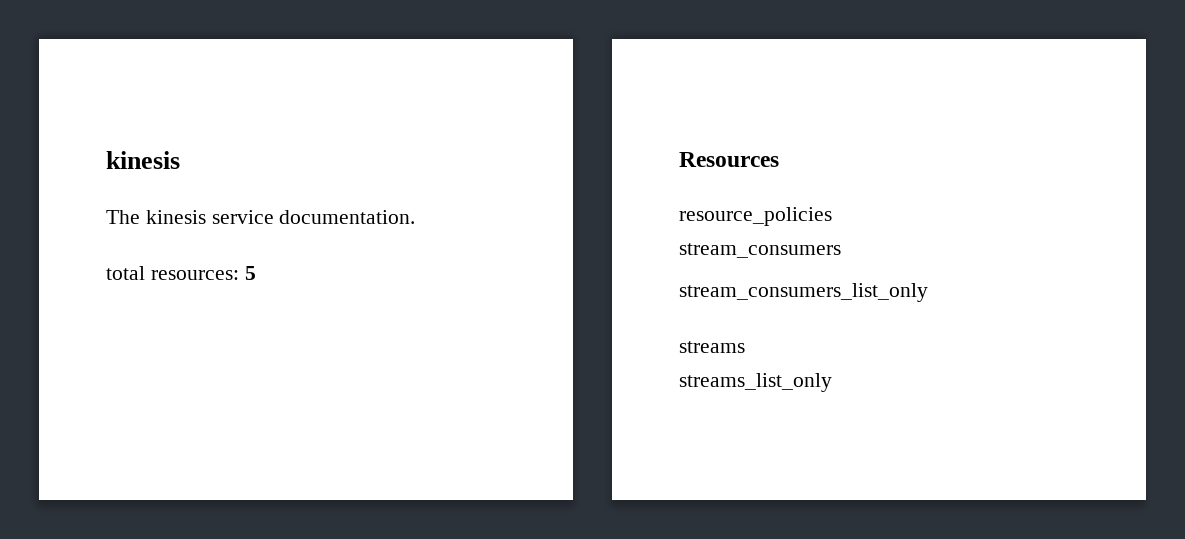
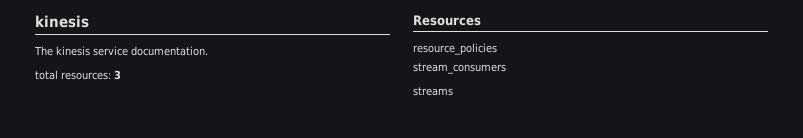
[244,266,256,280] 5 -> [114,70,121,80] 3
[679,283,928,302] // stream_consumers_list_only -> (506, 68) none
[679,373,832,392] // streams_list_only -> (453, 91) none

